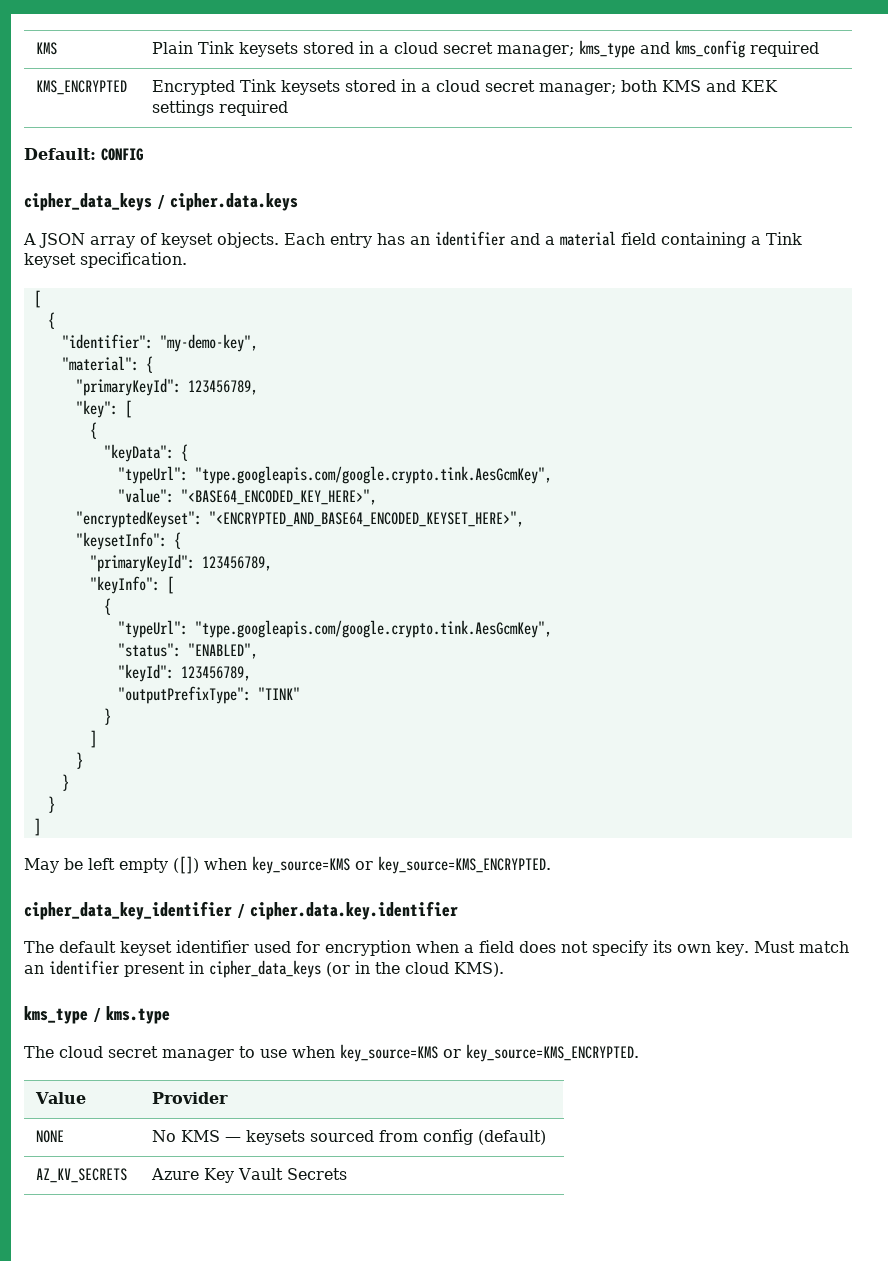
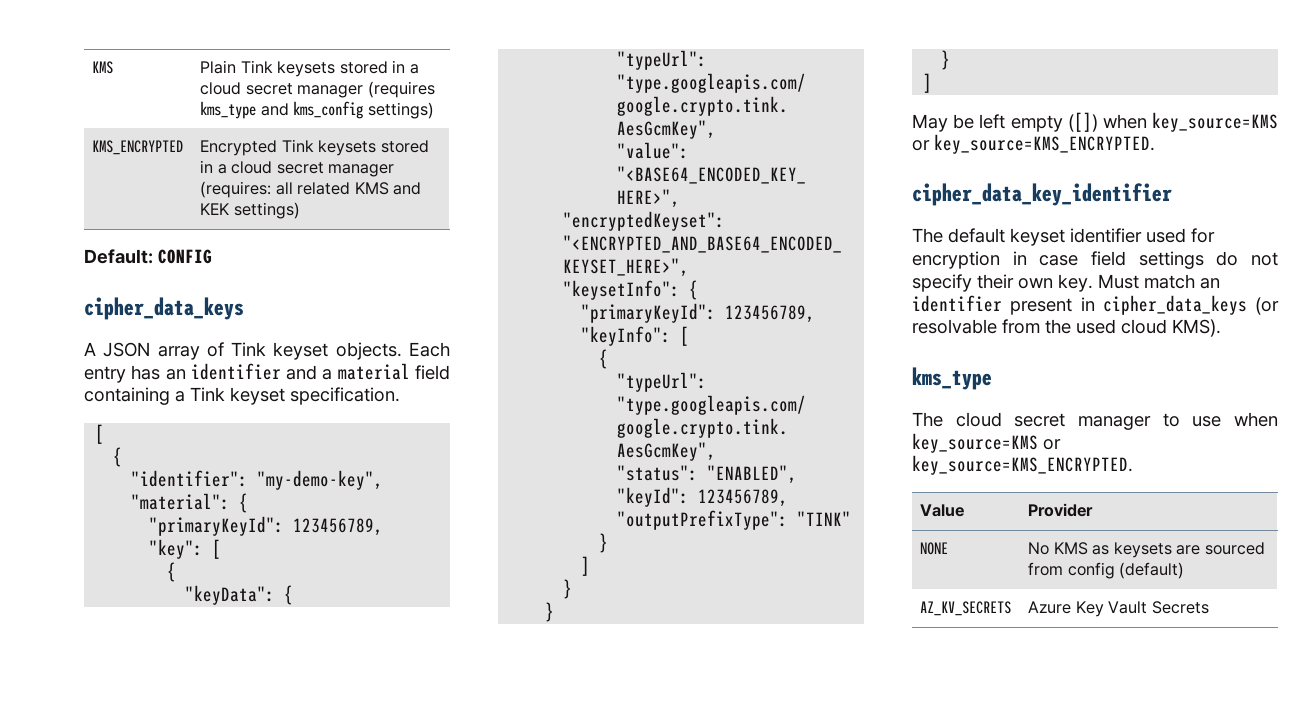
[497,45,575,57] manager; -> [297,81,435,98] manager (requires
[750,41,820,57] required -> [367,102,434,119] settings)
[539,80,658,95] manager; both -> [328,164,395,177] [200,181,351,198] manager (requires: all related
[152,100,289,116] settings required -> [233,202,300,219] settings)
[158,193,298,211] / cipher.data.keys -> (244, 308) none
(157, 239) none -> [231,342,267,356] Tink
[238,901,458,920] / cipher.data.key.identifier -> (1172, 194) none
[416,940,556,953] when a field does -> [1012,251,1239,269] in case field settings do
[653,940,672,953] its -> [977,274,1014,289] their
[355,961,400,974] in the -> [912,319,1116,334] resolvable from the used
[94,1006,170,1024] / kms.type -> (992, 378) none
[225,1130,306,1145] — keysets -> [1092,542,1201,558] as keysets are

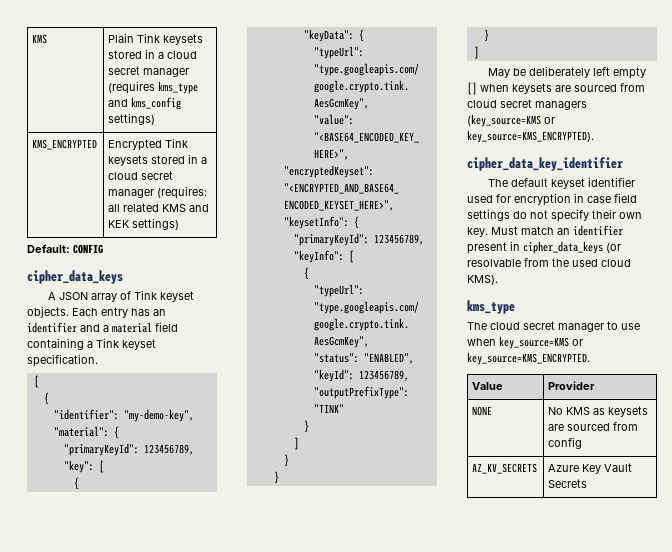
(975, 121) none -> [528,66,590,78] deliberately
[1067,112,1278,132] [912,134,1155,154] ([]) when key_source=KMS or key_source=KMS_ENCRYPTED. -> [467,82,645,95] [467,99,587,110] [467,114,555,127] [467,130,594,143] [] when keysets are sourced from cloud secret managers (key_source=KMS or key_source=KMS_ENCRYPTED).
[1119,562,1185,579] (default) -> (583, 443) none

